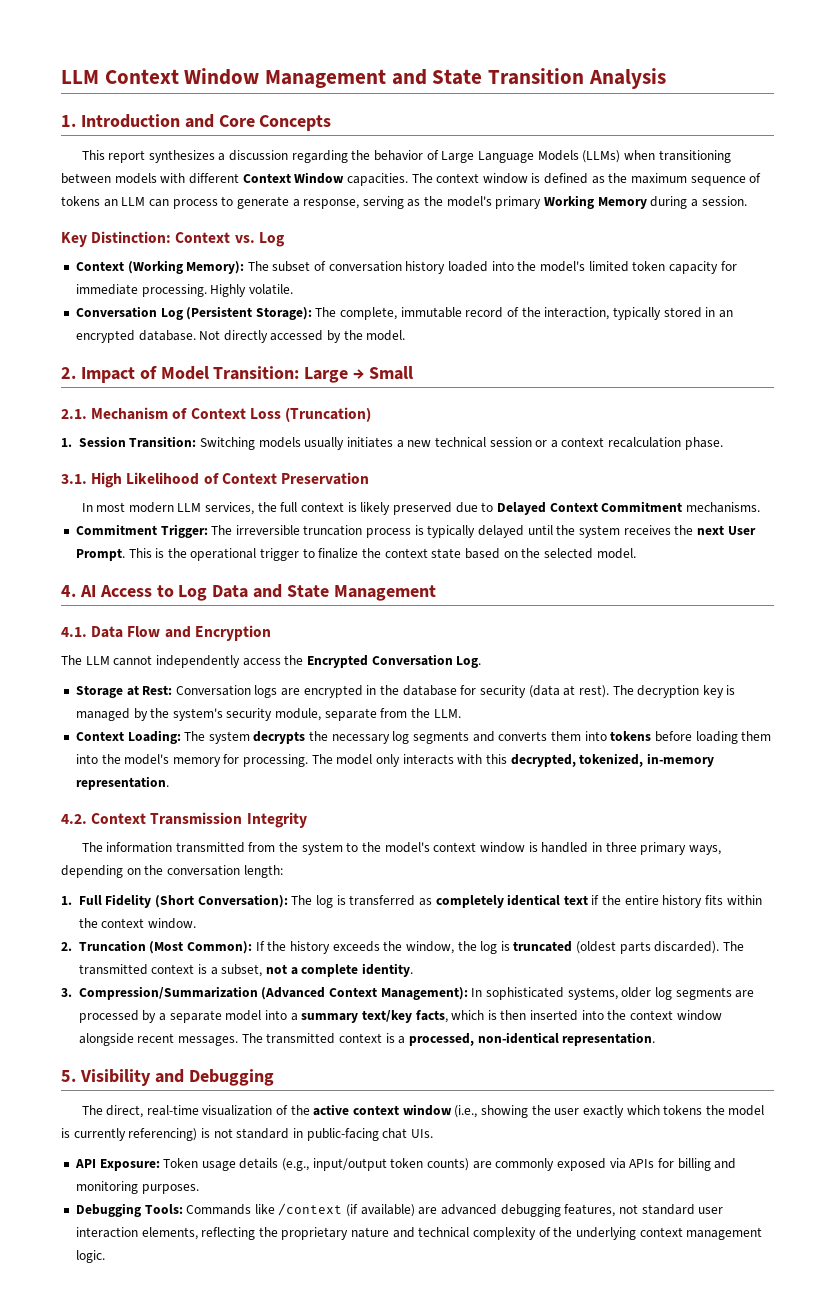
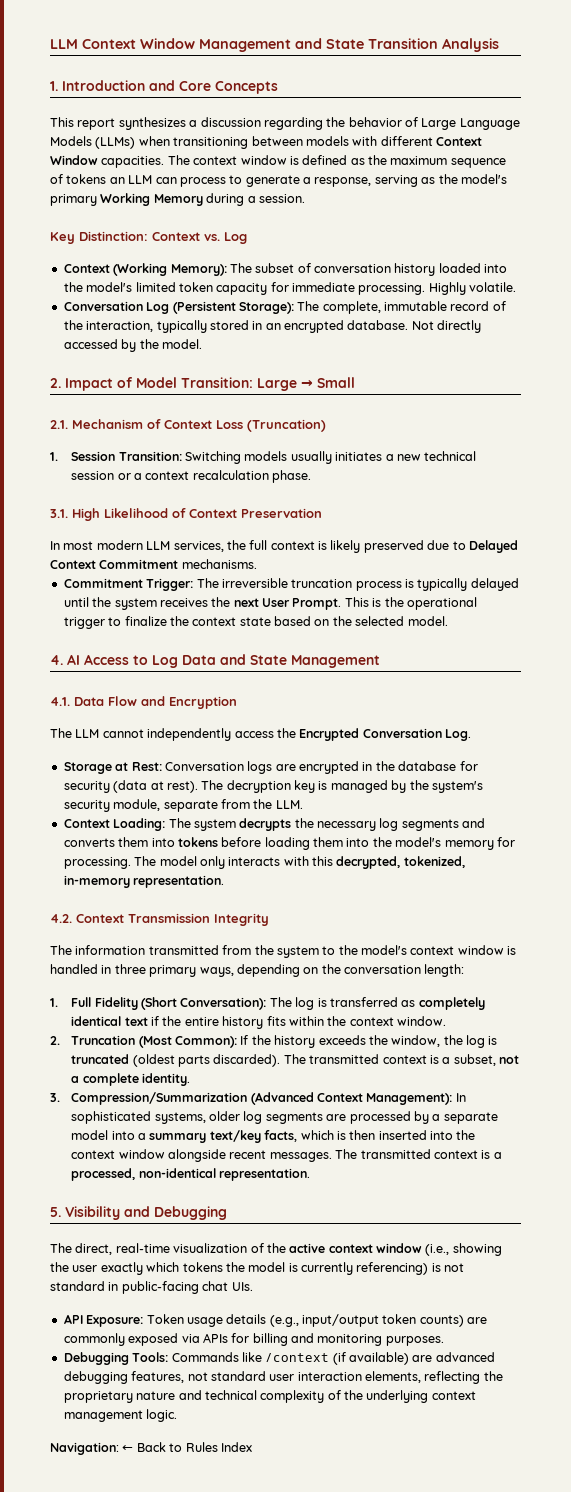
(105, 1256) none -> [50,1442,252,1455] // Navigation: ← Back to Rules Index

